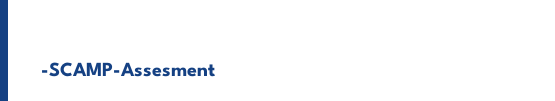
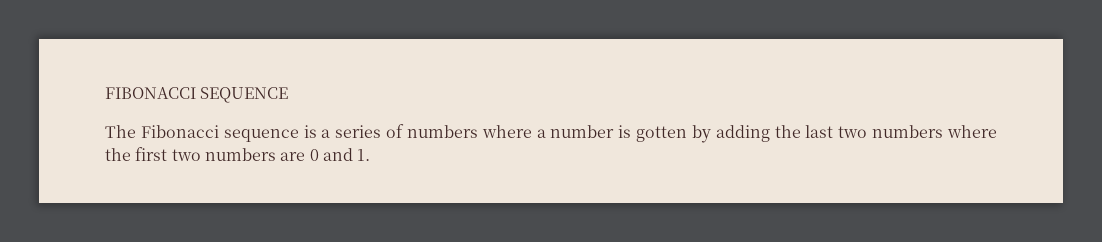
[41,62,215,77] -SCAMP-Assesment -> [105,87,289,103] [105,124,998,143] [105,147,371,161] FIBONACCI SEQUENCE // The Fibonacci sequence is a series of numbers where a number is gotten by adding the last two numbers where the first two numbers are 0 and 1.

